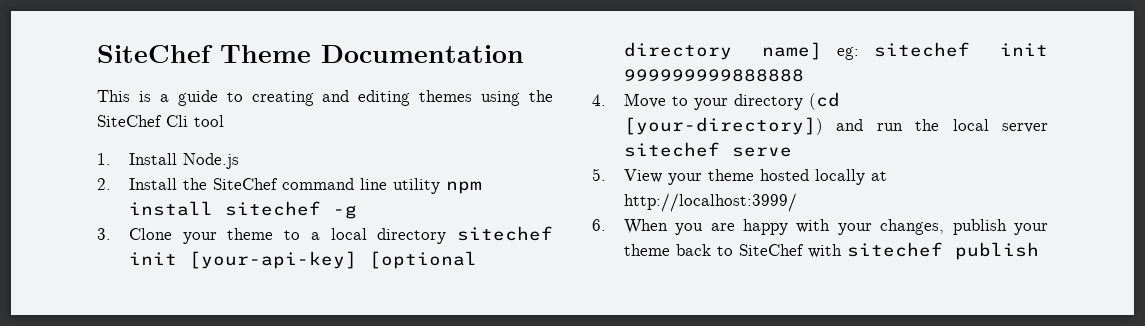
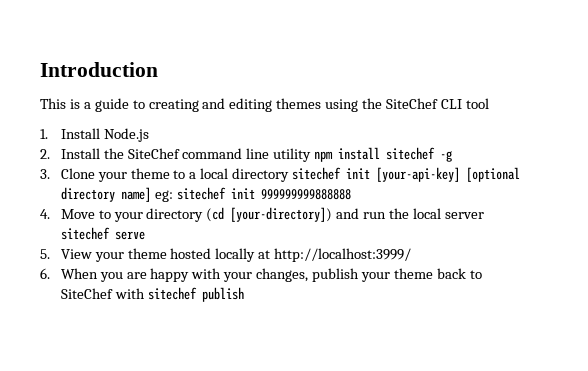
[97,45,524,63] SiteChef Theme Documentation -> [40,62,158,77] Introduction
[166,115,188,127] Cli -> [440,99,462,109] CLI

